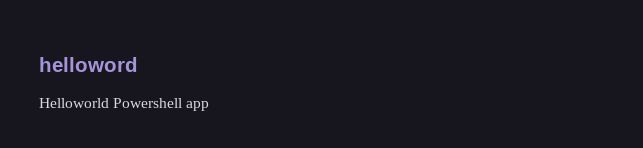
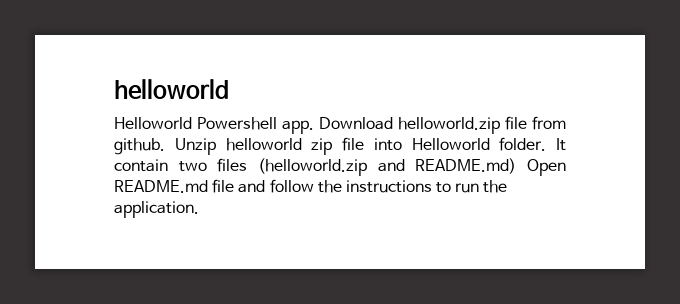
[39,57,138,72] helloword -> [114,79,229,99] helloworld
[186,101,210,111] app -> [282,116,566,134] [114,137,566,155] [114,158,566,176] [114,179,508,193] [114,201,199,218] app. Download helloworld.zip file from github. Unzip helloworld zip file into Helloworld folder. It contain two files (helloworld.zip and README.md) Open README.md file and follow the instructions to run the application.

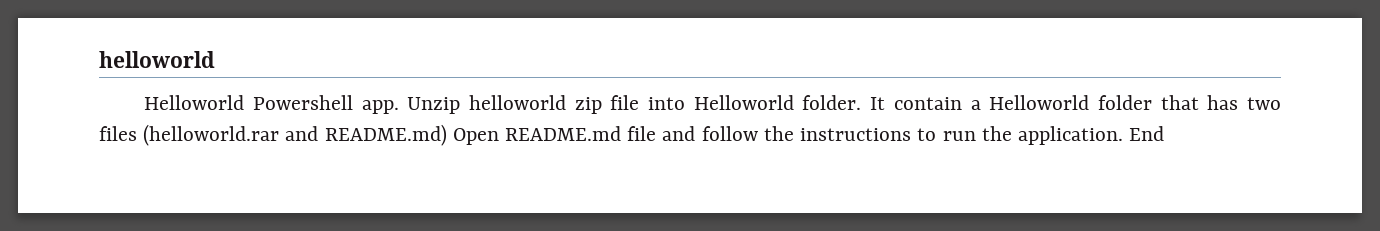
[319,116,566,134] [114,138,165,155] Download helloworld.zip file from github. -> (399, 107) none
(168, 165) none -> [970,95,1239,110] a Helloworld folder that has
[258,158,367,176] (helloworld.zip -> [143,124,280,146] (helloworld.rar
(199, 209) none -> [1129,126,1165,141] End

